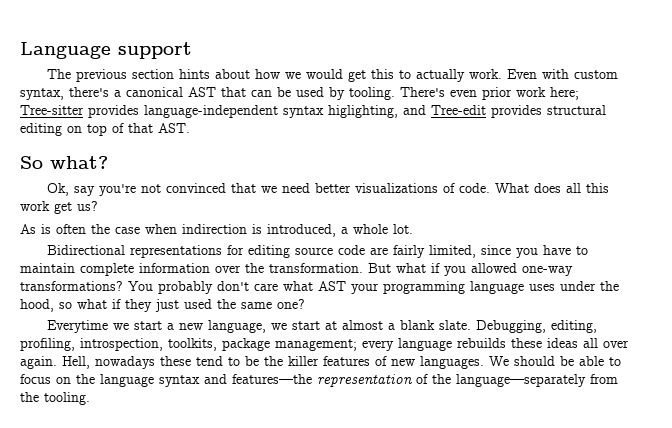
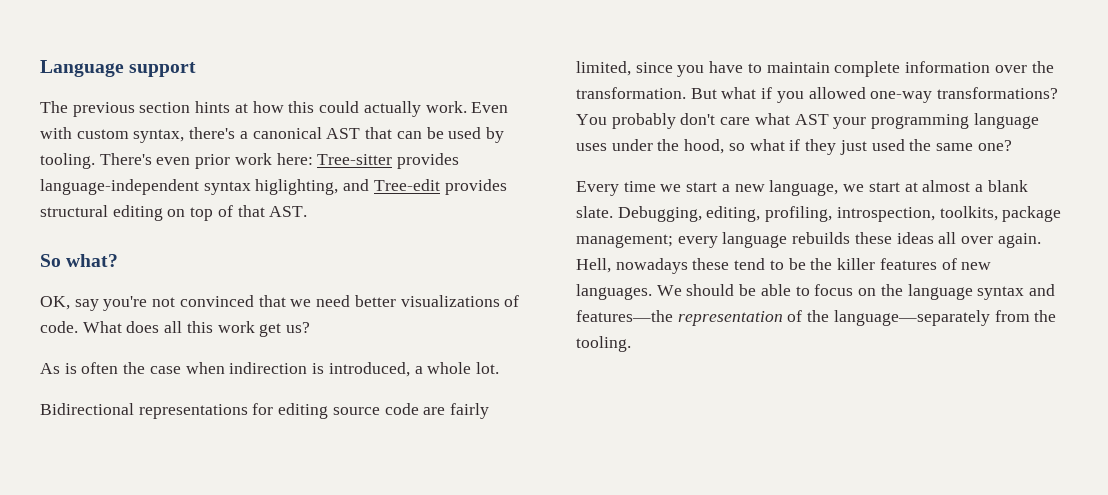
[215,69,412,82] about how we would get this to -> [234,101,360,113] at how this could
[550,87,579,100] here; -> [276,153,313,165] here:
[47,183,70,196] Ok, -> [40,296,70,310] OK,
[47,320,109,333] Everytime -> [576,181,656,196] Every time

